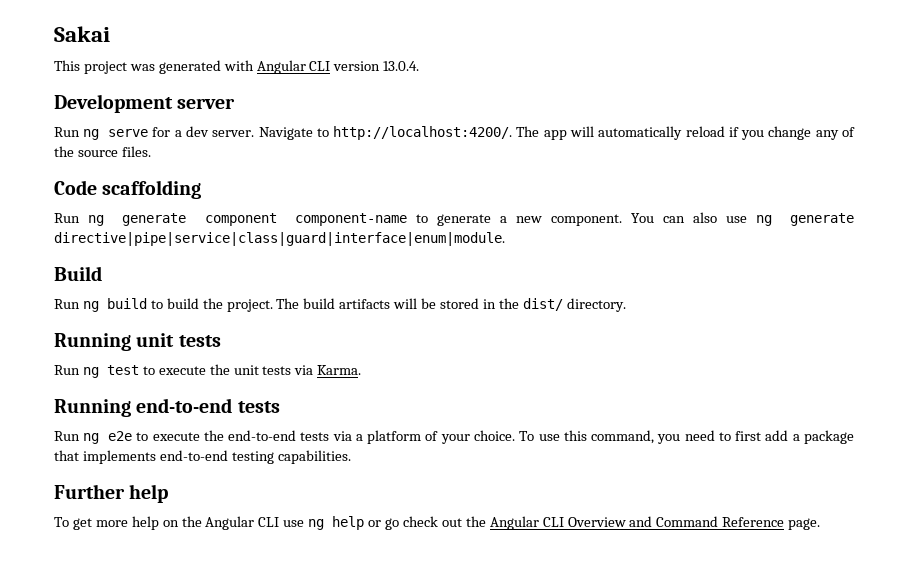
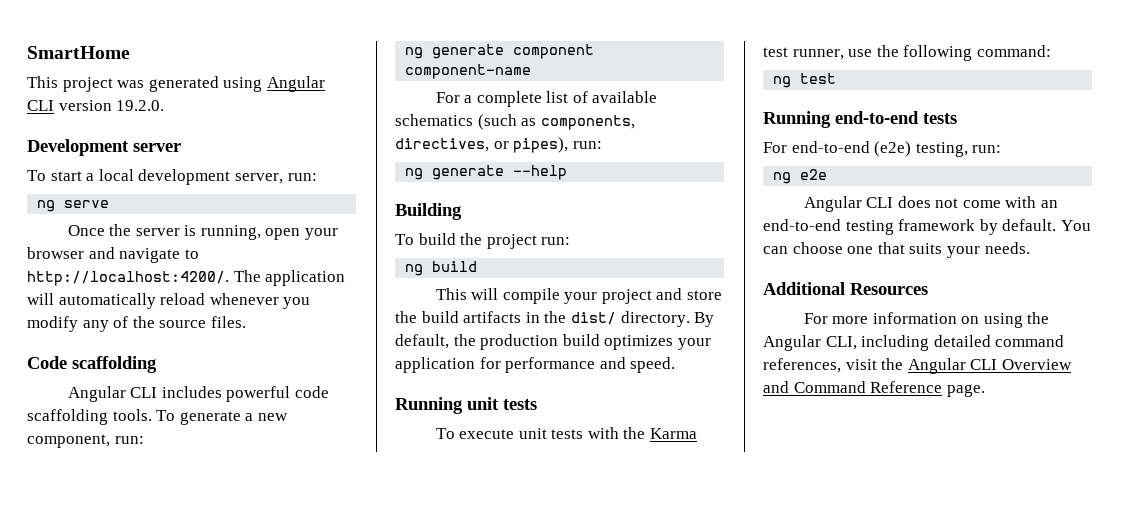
[54,26,110,42] Sakai -> [27,46,130,59] SmartHome
[223,60,254,71] with -> [223,77,263,92] using
[383,61,420,71] 13.0.4. -> [116,100,165,111] 19.2.0.
[54,126,313,140] Run ng serve for a dev server. Navigate -> [27,169,317,185] [37,200,110,212] [67,224,339,240] [27,247,181,263] To start a local development server, run: // ng serve // Once the server is running, open your browser and navigate
[543,130,567,140] app -> [265,270,346,286] application
[728,126,812,140] if you change -> [209,293,311,309] [27,316,78,332] whenever you modify
[54,212,854,226] [54,232,505,246] [54,266,102,281] [54,298,626,312] [54,333,221,351] [54,364,362,378] [54,398,280,417] [54,430,854,444] [54,450,351,464] [54,484,169,503] [54,516,462,530] Run ng generate component component-name to generate a new component. You can also use ng generate directive|pipe|service|class|guard|interface|enum|module. // Build // Run ng build to build the project. The build artifacts will be stored in the dist/ directory. // Running unit tests // Run ng test to execute the unit tests via Karma. // Running end-to-end tests // Run ng e2e to execute the end-to-end tests via a platform of your choice. To use this command, you need to first add a package that implements end-to-end testing capabilities. // Further help // To get more help on the Angular CLI use ng help or go check out -> [67,386,329,402] [27,409,288,425] [27,434,144,448] [405,44,595,59] [405,64,532,79] [435,91,658,107] [395,114,635,130] [395,137,602,153] [405,165,568,180] [395,203,462,220] [395,233,571,249] [405,261,478,276] [435,288,723,304] [395,311,715,327] [395,334,711,350] [395,357,676,373] [395,397,537,414] [435,427,698,439] [763,45,1051,61] [773,73,837,88] [763,111,957,128] [763,141,1002,157] [773,169,828,184] [803,196,1059,212] [763,219,1091,235] [763,242,1030,258] [763,282,928,295] [803,312,1050,328] [763,335,1065,351] [763,358,877,373] Angular CLI includes powerful code scaffolding tools. To generate a new component, run: // ng generate component component-name // For a complete list of available schematics (such as components, directives, or pipes), run: // ng generate --help // Building // To build the project run: // ng build // This will compile your project and store the build artifacts in the dist/ directory. By default, the production build optimizes your application for performance and speed. // Running unit tests // To execute unit tests with the Karma test runner, use the following command: // ng test // Running end-to-end tests // For end-to-end (e2e) testing, run: // ng e2e // Angular CLI does not come with an end-to-end testing framework by default. You can choose one that suits your needs. // Additional Resources // For more information on using the Angular CLI, including detailed command references, visit

